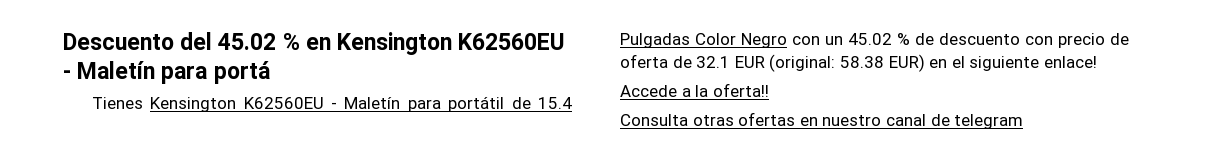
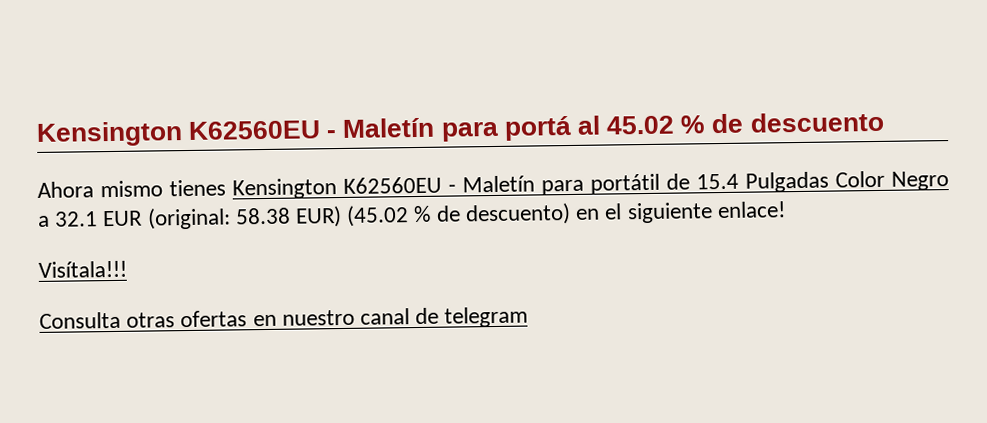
[63,32,331,50] Descuento del 45.02 % en -> (36, 134) none
[91,97,143,109] // Tienes -> [576,111,884,135] [37,179,226,198] al 45.02 % de descuento // Ahora mismo tienes
[792,33,1129,48] [620,54,692,68] con un 45.02 % de descuento con precio de oferta de -> [38,215,50,227] a
(925, 63) none -> [346,202,571,227] (45.02 % de descuento)
[620,83,769,97] Accede a la oferta!! -> [38,260,127,278] Visítala!!!

